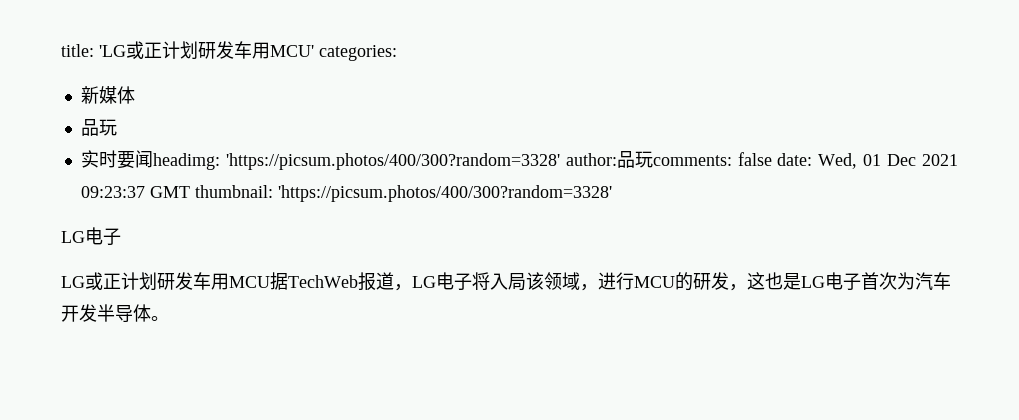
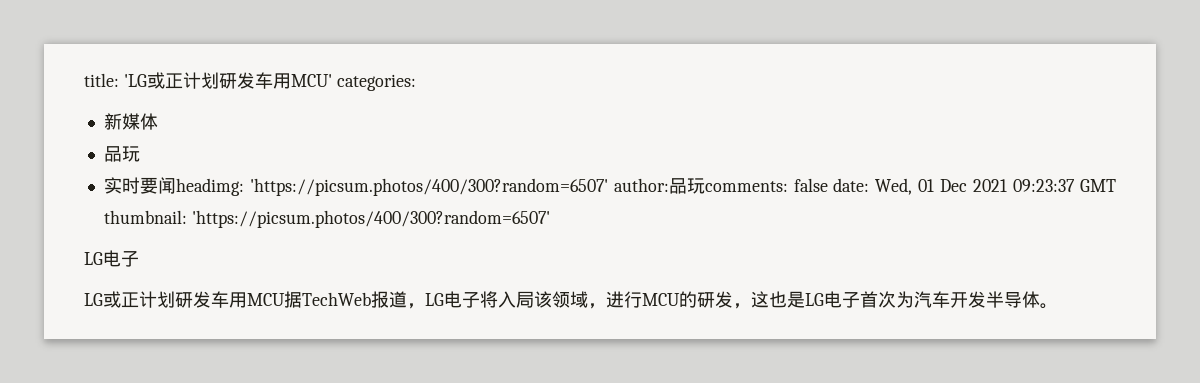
[225,153,560,170] 'https://picsum.photos/400/300?random=3328' -> [249,178,608,196] 'https://picsum.photos/400/300?random=6507'
[277,185,612,202] 'https://picsum.photos/400/300?random=3328' -> [191,210,550,228] 'https://picsum.photos/400/300?random=6507'

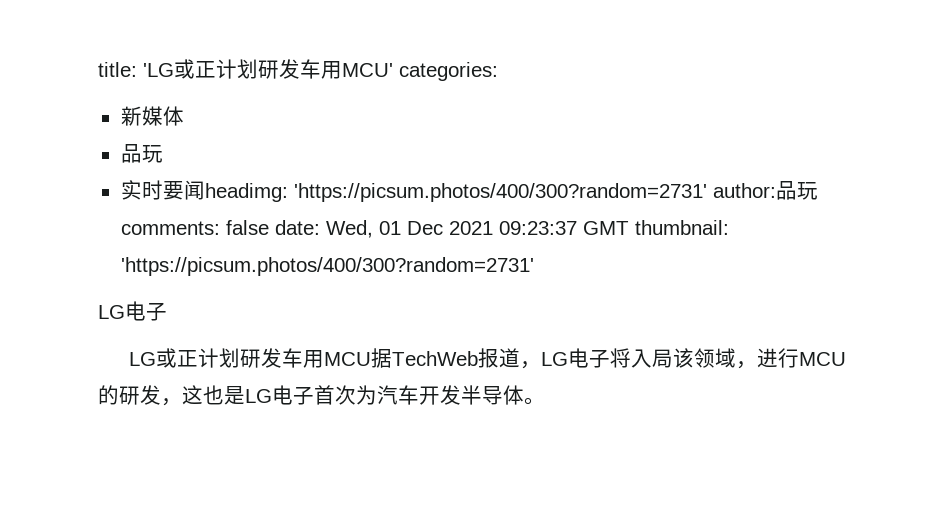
[249,178,608,196] 'https://picsum.photos/400/300?random=6507' -> [293,183,707,202] 'https://picsum.photos/400/300?random=2731'
[191,210,550,228] 'https://picsum.photos/400/300?random=6507' -> [120,257,534,276] 'https://picsum.photos/400/300?random=2731'

